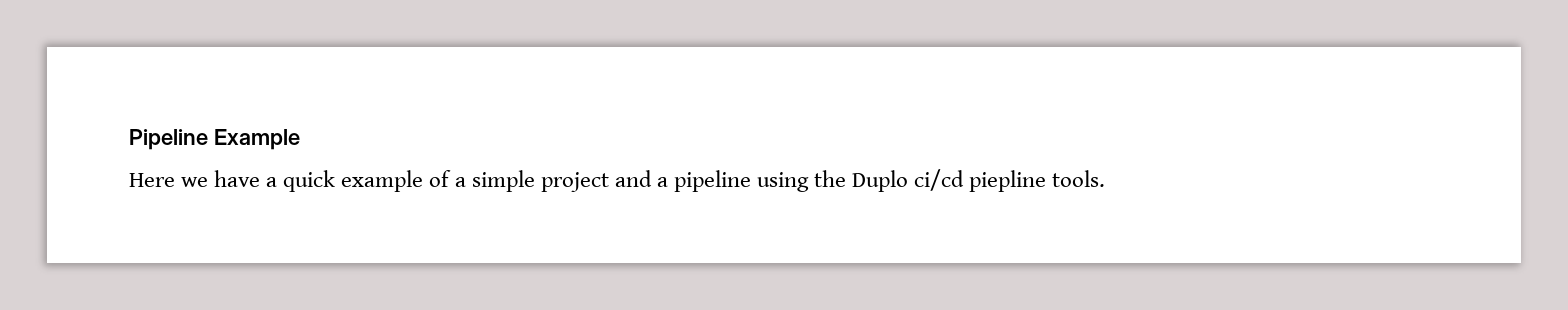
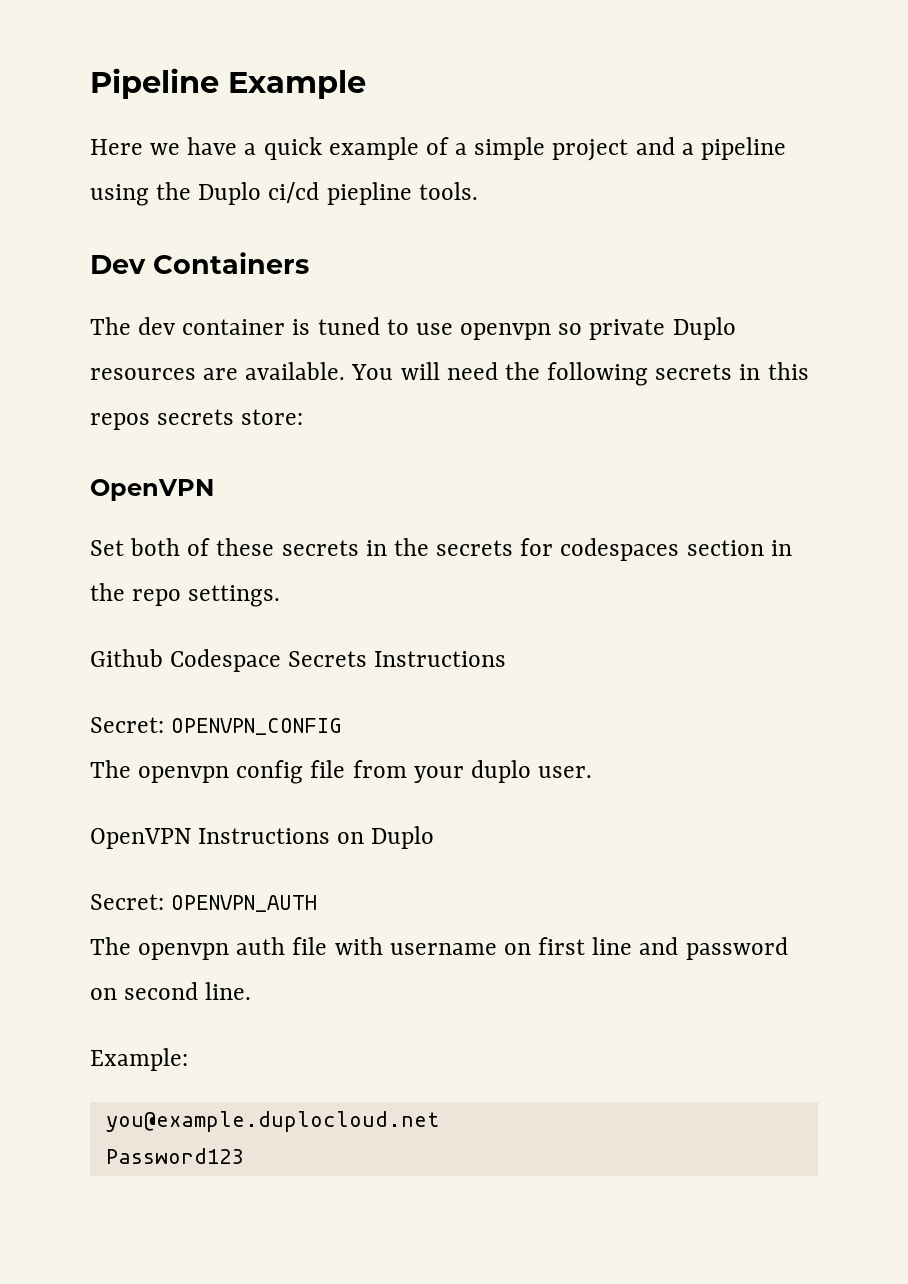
(1106, 178) none -> [90,252,309,274] [90,317,736,340] [90,362,809,386] [90,409,304,430] [90,479,214,501] [90,538,792,561] [90,583,281,607] [90,649,507,672] [90,717,343,735] [90,760,593,784] [90,826,435,849] [90,894,318,912] [90,937,788,960] [90,982,252,1000] [90,1048,188,1071] [105,1111,439,1132] [105,1148,243,1164] // Dev Containers // The dev container is tuned to use openvpn so private Duplo resources are available. You will need the following secrets in this repos secrets store: // OpenVPN // Set both of these secrets in the secrets for codespaces section in the repo settings. // Github Codespace Secrets Instructions // Secret: OPENVPN_CONFIG // The openvpn config file from your duplo user. // OpenVPN Instructions on Duplo // Secret: OPENVPN_AUTH // The openvpn auth file with username on first line and password on second line. // Example: // you@example.duplocloud.net // Password123

